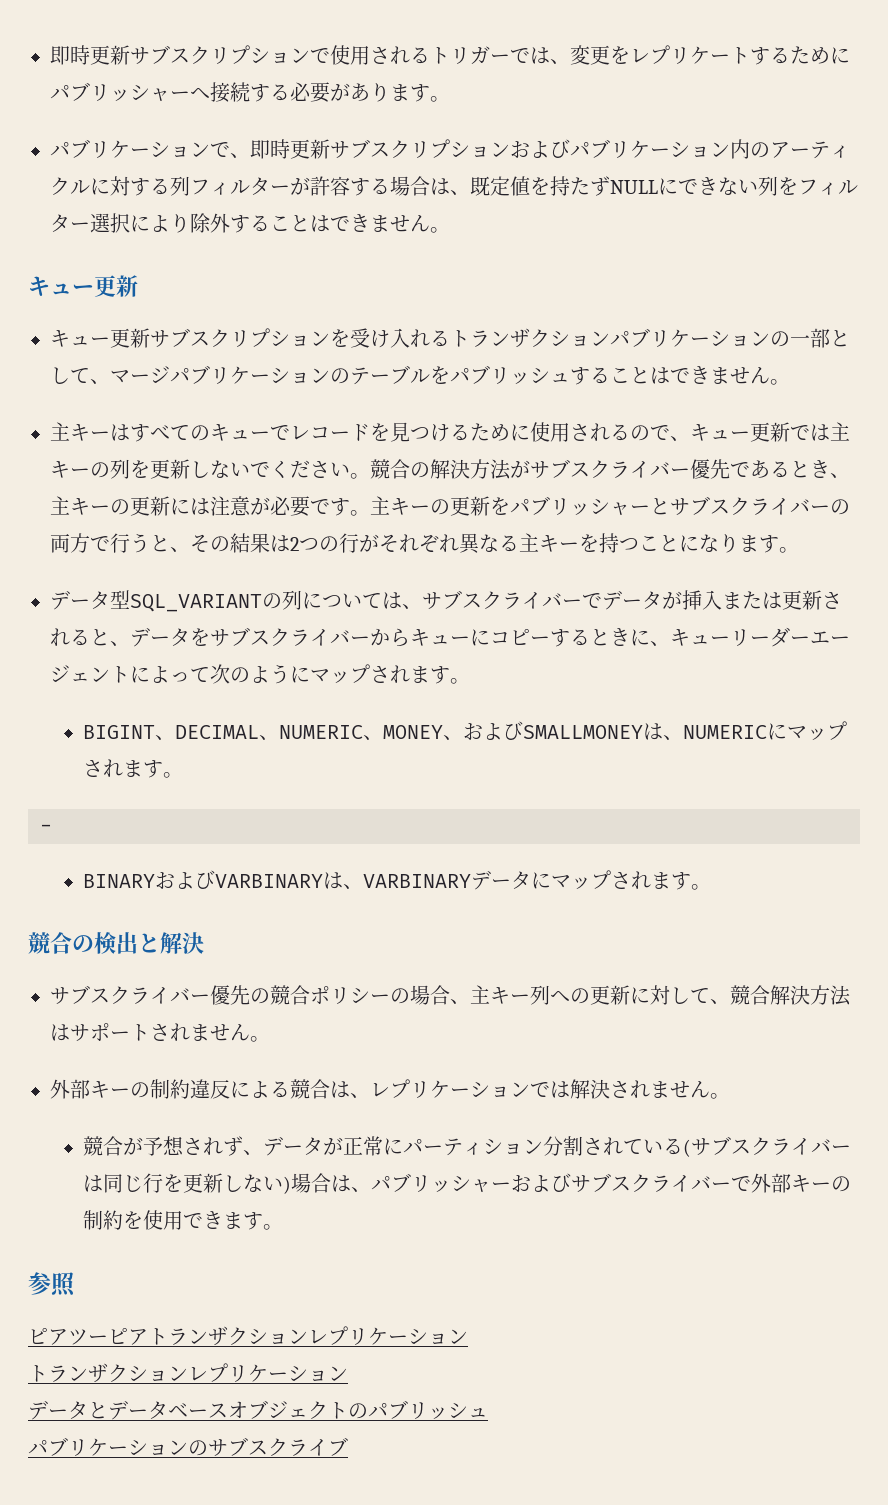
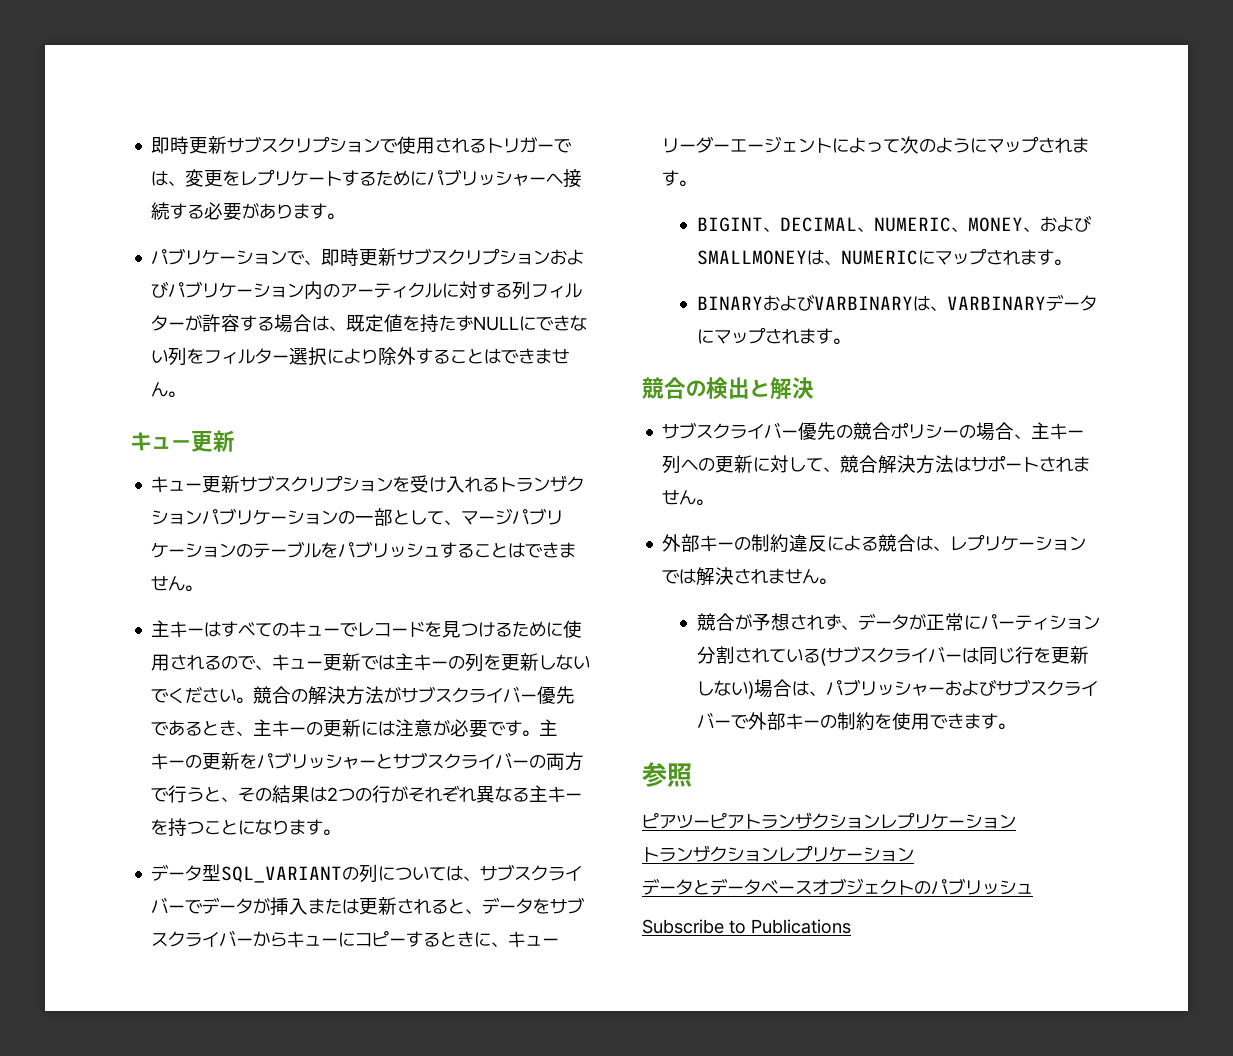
[40,824,52,832] // - -> (1071, 262) none
[28,1437,348,1456] パブリケーションのサブスクライブ -> [642,919,851,934] Subscribe to Publications

